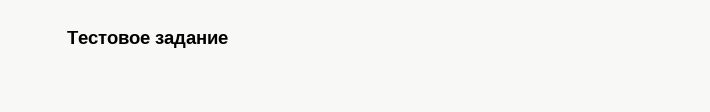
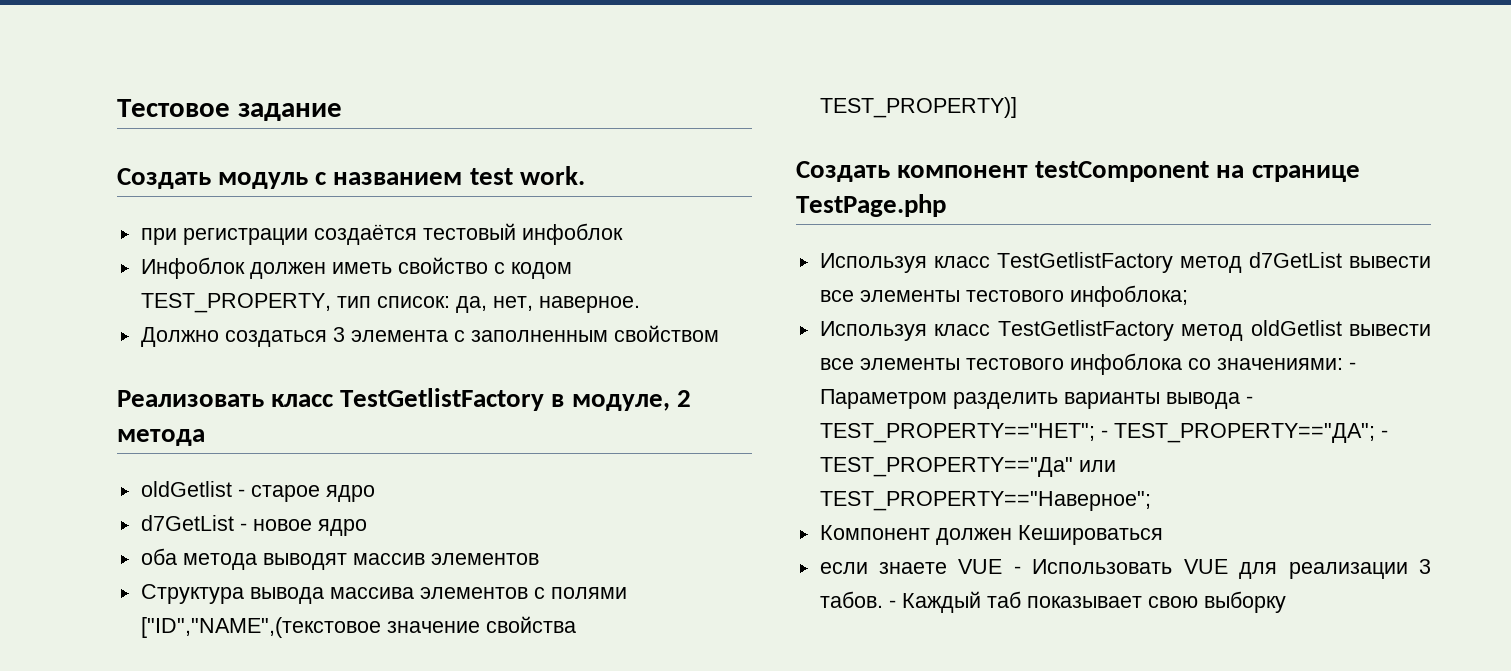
(228, 41) none -> [117,166,585,189] [140,223,623,245] [140,257,572,279] [140,293,640,313] [140,325,719,347] [117,388,691,411] [117,429,205,446] [140,481,375,502] [140,515,367,536] [140,548,539,570] [140,584,627,604] [140,616,576,638] [819,97,1017,118] [796,161,1360,182] [796,194,946,217] [819,252,1431,273] [819,285,1188,307] [819,320,1431,341] [819,353,1356,375] [819,389,1253,409] [819,423,1388,443] [819,457,1116,477] [819,491,1151,511] [819,525,1163,545] [819,559,1431,579] [819,591,1286,613] // Создать модуль с названием test work. // при регистрации создаётся тестовый инфоблок // Инфоблок должен иметь свойство с кодом TEST_PROPERTY, тип список: да, нет, наверное. // Должно создаться 3 элемента с заполненным свойством // Реализовать класс TestGetlistFactory в модуле, 2 метода // oldGetlist - старое ядро // d7GetList - новое ядро // оба метода выводят массив элементов // Структура вывода массива элементов с полями ["ID","NAME",(текстовое значение свойства TEST_PROPERTY)] // Создать компонент testComponent на странице TestPage.php // Используя класс TestGetlistFactory метод d7GetList вывести все элементы тестового инфоблока; // Используя класс TestGetlistFactory метод oldGetlist вывести все элементы тестового инфоблока со значениями: - Параметром разделить варианты вывода - TEST_PROPERTY=="НЕТ"; - TEST_PROPERTY=="ДА"; - TEST_PROPERTY=="Да" или TEST_PROPERTY=="Наверное"; // Компонент должен Кешироваться // если знаете VUE - Использовать VUE для реализации 3 табов. - Каждый таб показывает свою выборку

